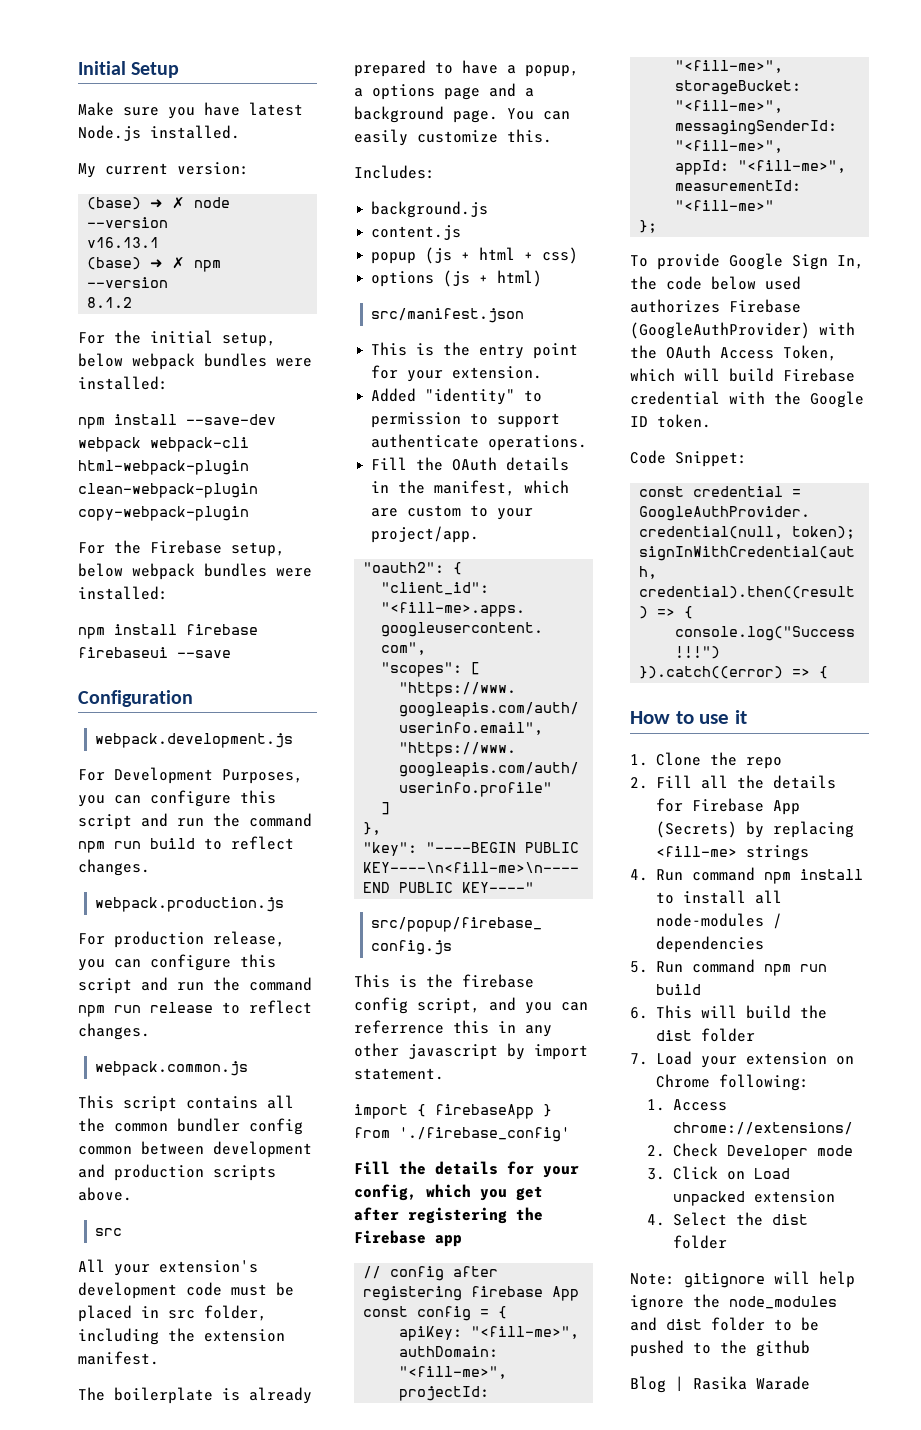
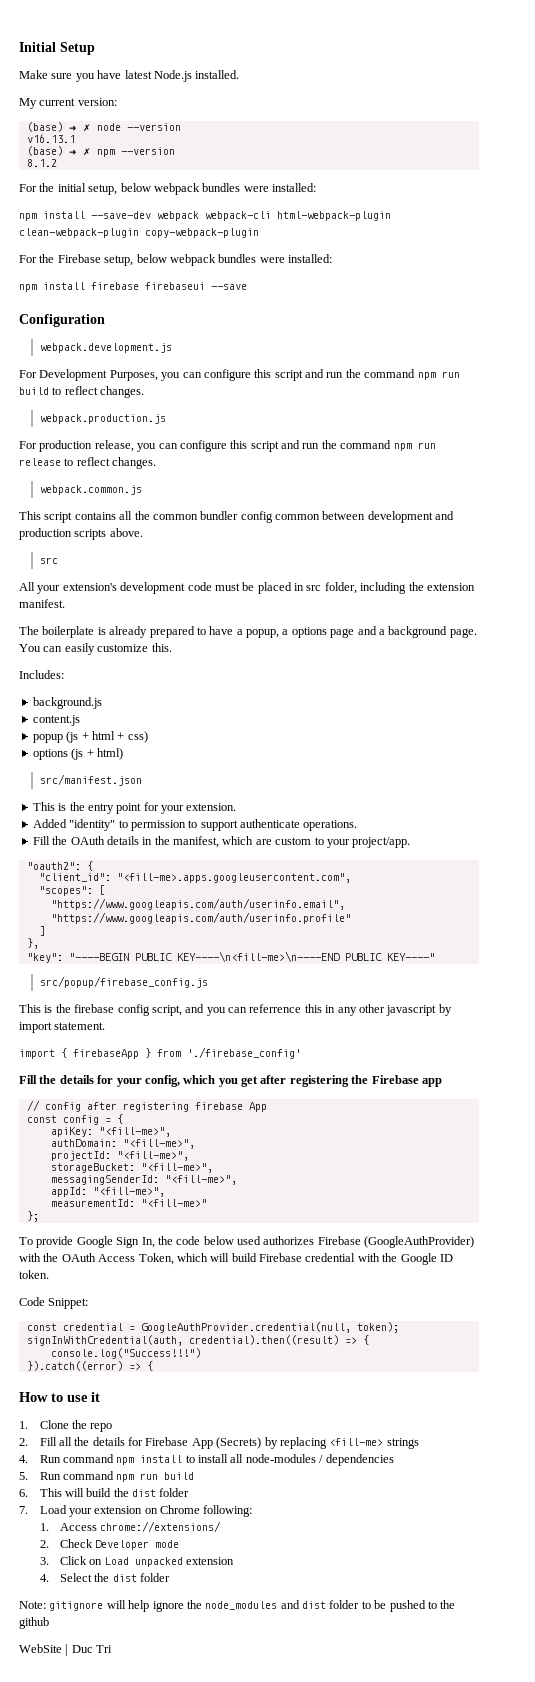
[630,1376,810,1393] Blog | Rasika Warade -> [19,1644,113,1656] WebSite | Duc Tri

